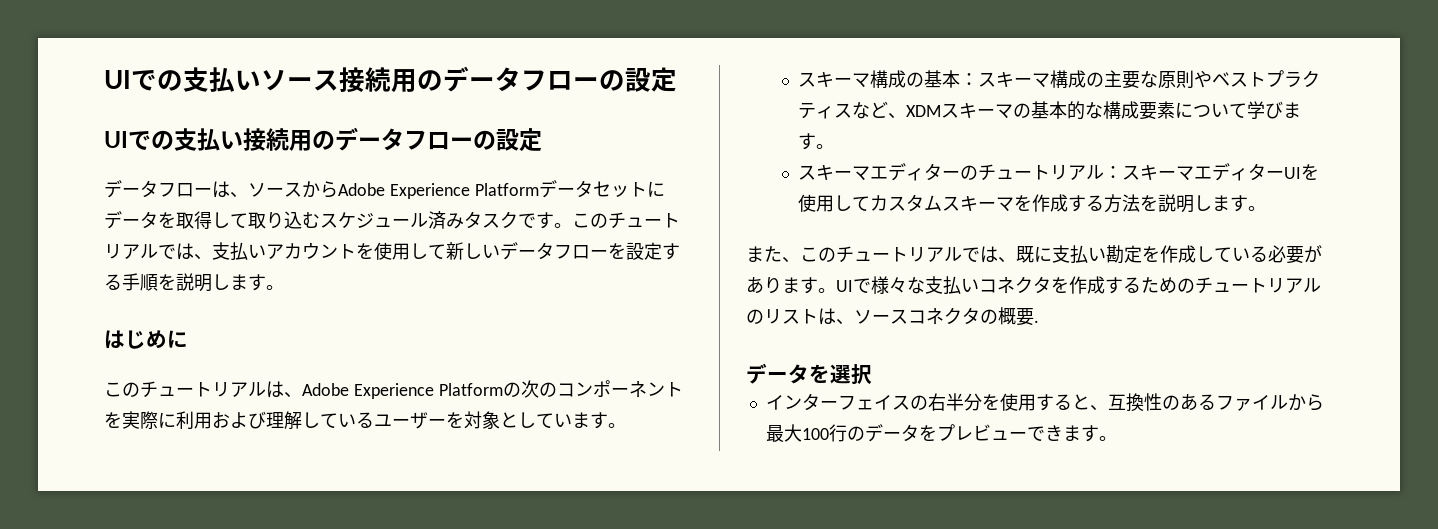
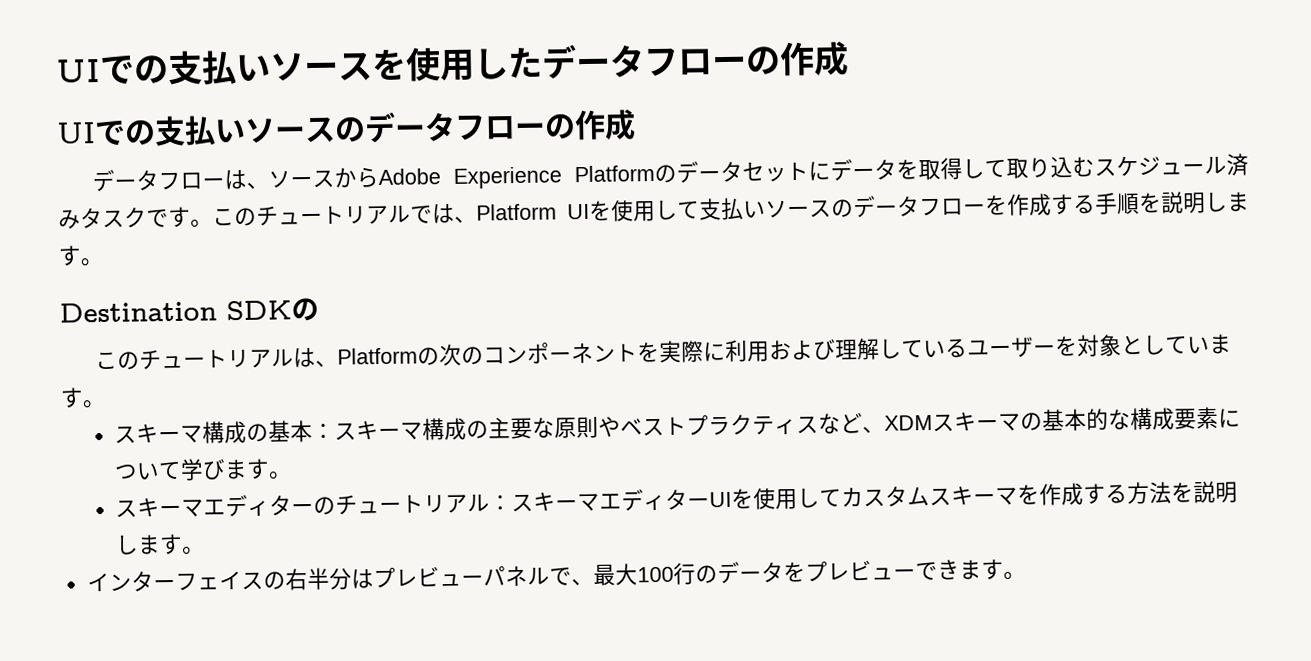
[104,66,677,93] [104,127,542,152] UIでの支払いソース接続用のデータフローの設定 // UIでの支払い接続用のデータフローの設定 -> [56,41,849,86] [56,109,636,147] UIでの支払いソースを使用したデータフローの作成 // UIでの支払いソースのデータフローの作成
(539, 189) none -> [654,164,677,183] の
[212,242,500,260] 支払いアカウントを使用して新しい -> [476,197,854,222] Platform UIを使用して支払いソースの
[626,242,662,260] 設定 -> [1007,193,1052,216] 作成
[104,330,188,349] はじめに -> [59,297,319,323] Destination SDKの
[302,383,434,399] Adobe Experience -> (339, 363) none
[746,245,1322,264] [746,276,1321,294] [746,307,1039,326] [746,363,872,385] // また、このチュートリアルでは、既に支払い勘定を作成している必要があります。UIで様々な支払いコネクタを作成するためのチュートリアルのリストは、ソースコネクタの概要. // データを選択 -> (206, 550) none
[981,393,1324,412] を使用すると、互換性のあるファイルから -> [350,565,594,589] はプレビューパネルで、

